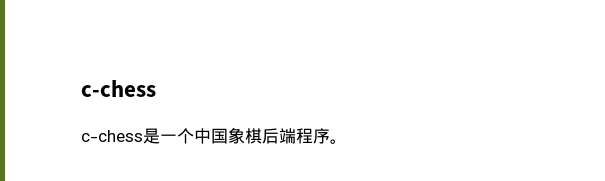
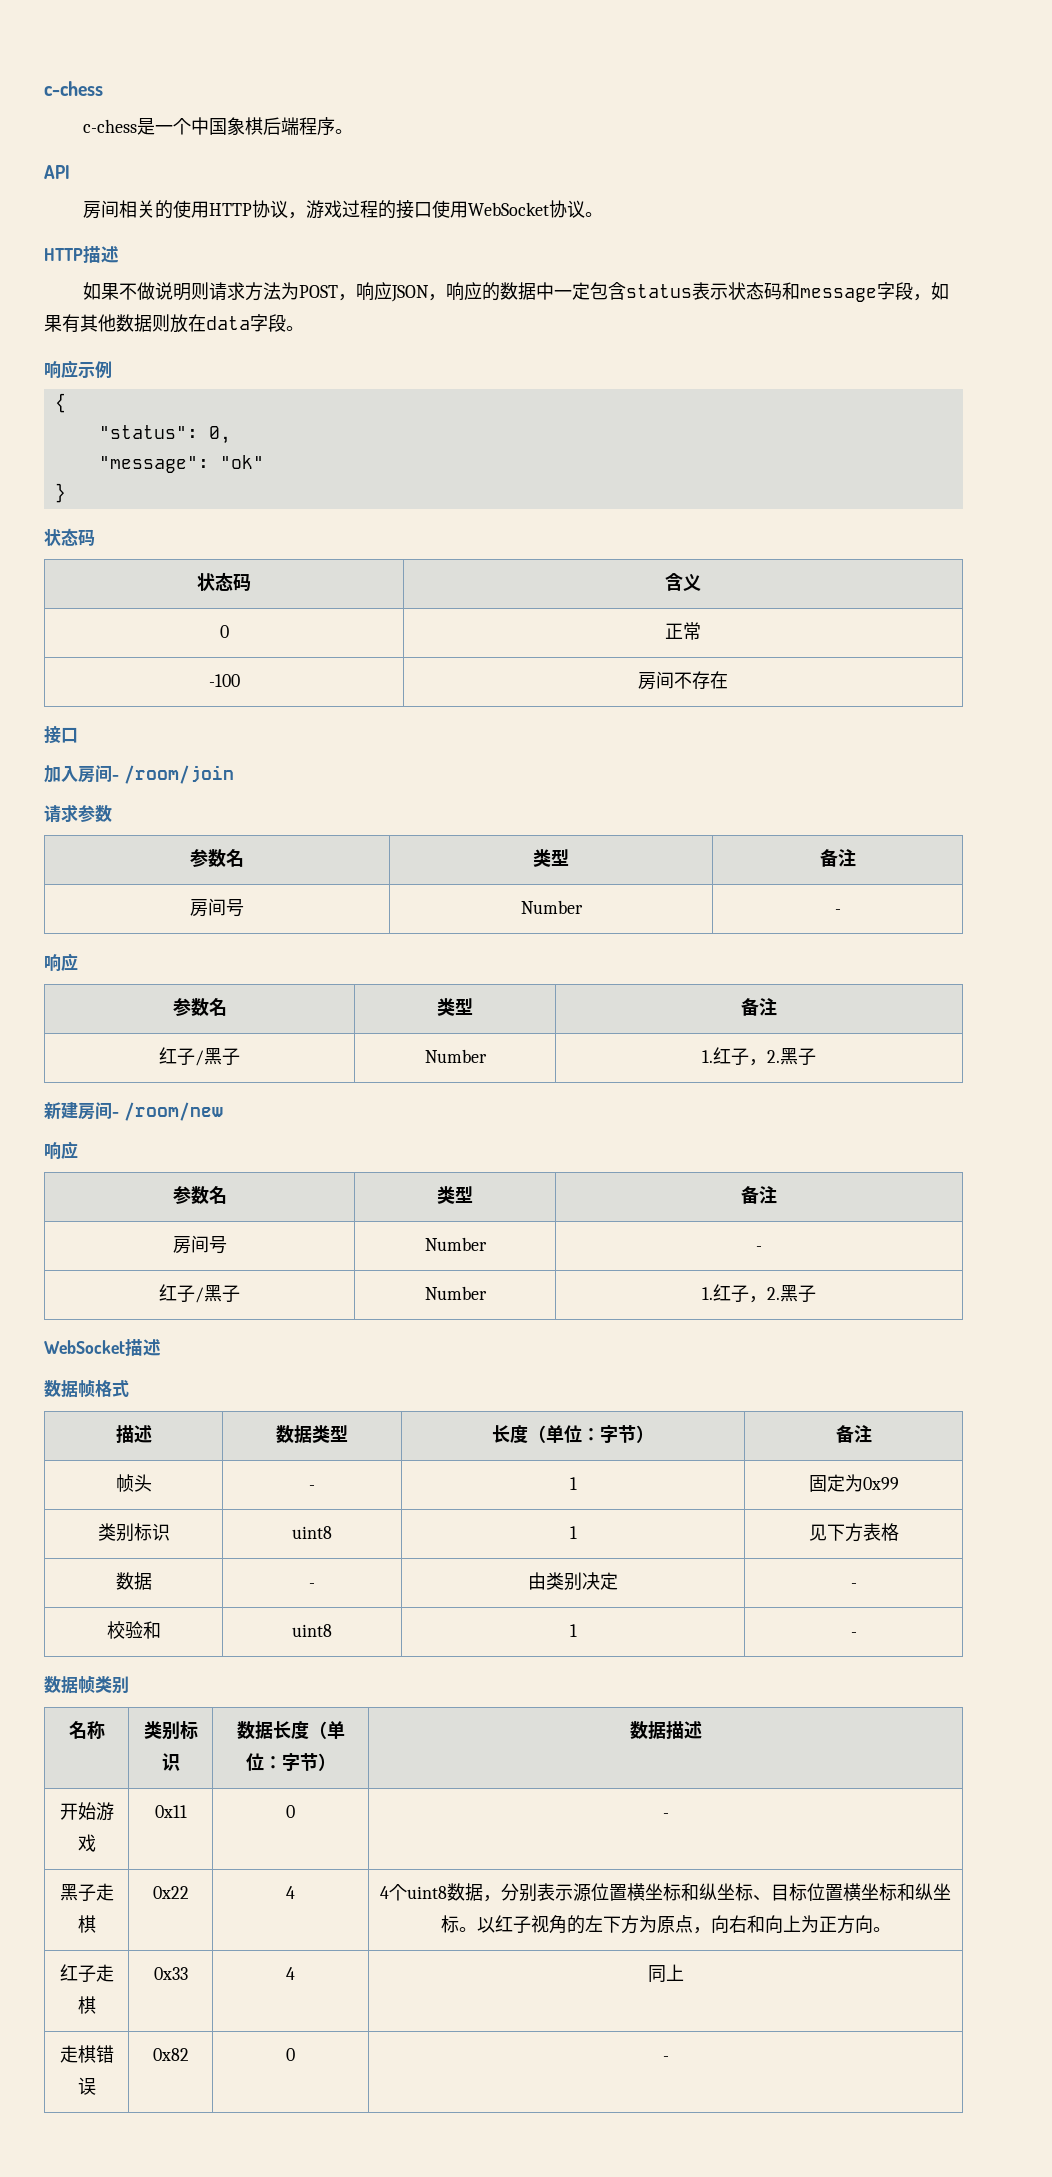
(347, 141) none -> [44,165,70,179] [82,200,603,219] [44,246,119,263] [82,282,949,302] [44,314,304,333] [44,360,112,379] [54,393,66,413] [98,425,231,444] [98,455,264,473] [54,483,66,503] [44,528,95,546] [197,572,251,591] [665,573,701,591] [219,625,229,638] [665,622,701,640] [208,674,240,687] [638,671,728,690] [44,726,78,744] [44,765,234,784] [44,804,112,823] [190,849,244,867] [533,849,569,867] [819,849,856,867] [190,898,244,917] [520,900,583,914] [834,909,841,914] [44,953,78,972] [172,998,227,1016] [437,998,473,1016] [741,998,777,1016] [159,1047,240,1066] [424,1049,487,1063] [702,1047,816,1066] [44,1102,223,1121] [44,1141,78,1160] [172,1186,227,1204] [437,1186,473,1204] [741,1186,777,1204] [172,1235,227,1254] [424,1237,487,1251] [756,1246,762,1251] [159,1284,240,1303] [424,1286,487,1300] [702,1284,816,1303] [44,1339,161,1356] [44,1380,129,1398] [115,1425,152,1443] [276,1425,348,1443] [491,1425,654,1443] [835,1425,872,1443] [115,1474,152,1492] [309,1485,315,1490] [569,1477,577,1490] [808,1474,899,1492] [97,1523,170,1542] [292,1526,332,1539] [569,1526,577,1539] [808,1523,899,1542] [115,1572,152,1590] [309,1583,315,1588] [528,1572,618,1591] [850,1583,857,1588] [106,1621,161,1639] [292,1624,332,1637] [569,1624,577,1637] [850,1632,857,1637] [44,1676,129,1694] [68,1721,105,1740] [143,1721,198,1740] [161,1753,180,1771] [236,1721,345,1739] [245,1753,336,1771] [629,1721,702,1739] [59,1802,114,1821] [77,1834,96,1852] [154,1805,187,1818] [286,1805,295,1818] [662,1813,669,1818] [59,1883,114,1902] [77,1915,96,1933] [152,1886,189,1899] [286,1886,295,1899] [380,1883,951,1902] [440,1915,891,1934] [59,1964,114,1983] [77,1996,96,2014] [153,1967,188,1980] [286,1967,295,1980] [647,1964,684,1983] [59,2045,114,2063] [77,2077,96,2095] [152,2048,189,2061] [286,2048,295,2061] [662,2056,669,2061] // API // 房间相关的使用HTTP协议，游戏过程的接口使用WebSocket协议。 // HTTP描述 // 如果不做说明则请求方法为POST，响应JSON，响应的数据中一定包含status表示状态码和message字段，如果有其他数据则放在data字段。 // 响应示例 // { // "status": 0, // "message": "ok" // } // 状态码 // 状态码 | 含义 // 0 | 正常 // -100 | 房间不存在 // 接口 // 加入房间- /room/join // 请求参数 // 参数名 | 类型 | 备注 // 房间号 | Number | - // 响应 // 参数名 | 类型 | 备注 // 红子/黑子 | Number | 1.红子，2.黑子 // 新建房间- /room/new // 响应 // 参数名 | 类型 | 备注 // 房间号 | Number | - // 红子/黑子 | Number | 1.红子，2.黑子 // WebSocket描述 // 数据帧格式 // 描述 | 数据类型 | 长度（单位：字节） | 备注 // 帧头 | - | 1 | 固定为0x99 // 类别标识 | uint8 | 1 | 见下方表格 // 数据 | - | 由类别决定 | - // 校验和 | uint8 | 1 | - // 数据帧类别 // 名称 | 类别标识 | 数据长度（单位：字节） | 数据描述 // 开始游戏 | 0x11 | 0 | - // 黑子走棋 | 0x22 | 4 | 4个uint8数据，分别表示源位置横坐标和纵坐标、目标位置横坐标和纵坐标。以红子视角的左下方为原点，向右和向上为正方向。 // 红子走棋 | 0x33 | 4 | 同上 // 走棋错误 | 0x82 | 0 | -

